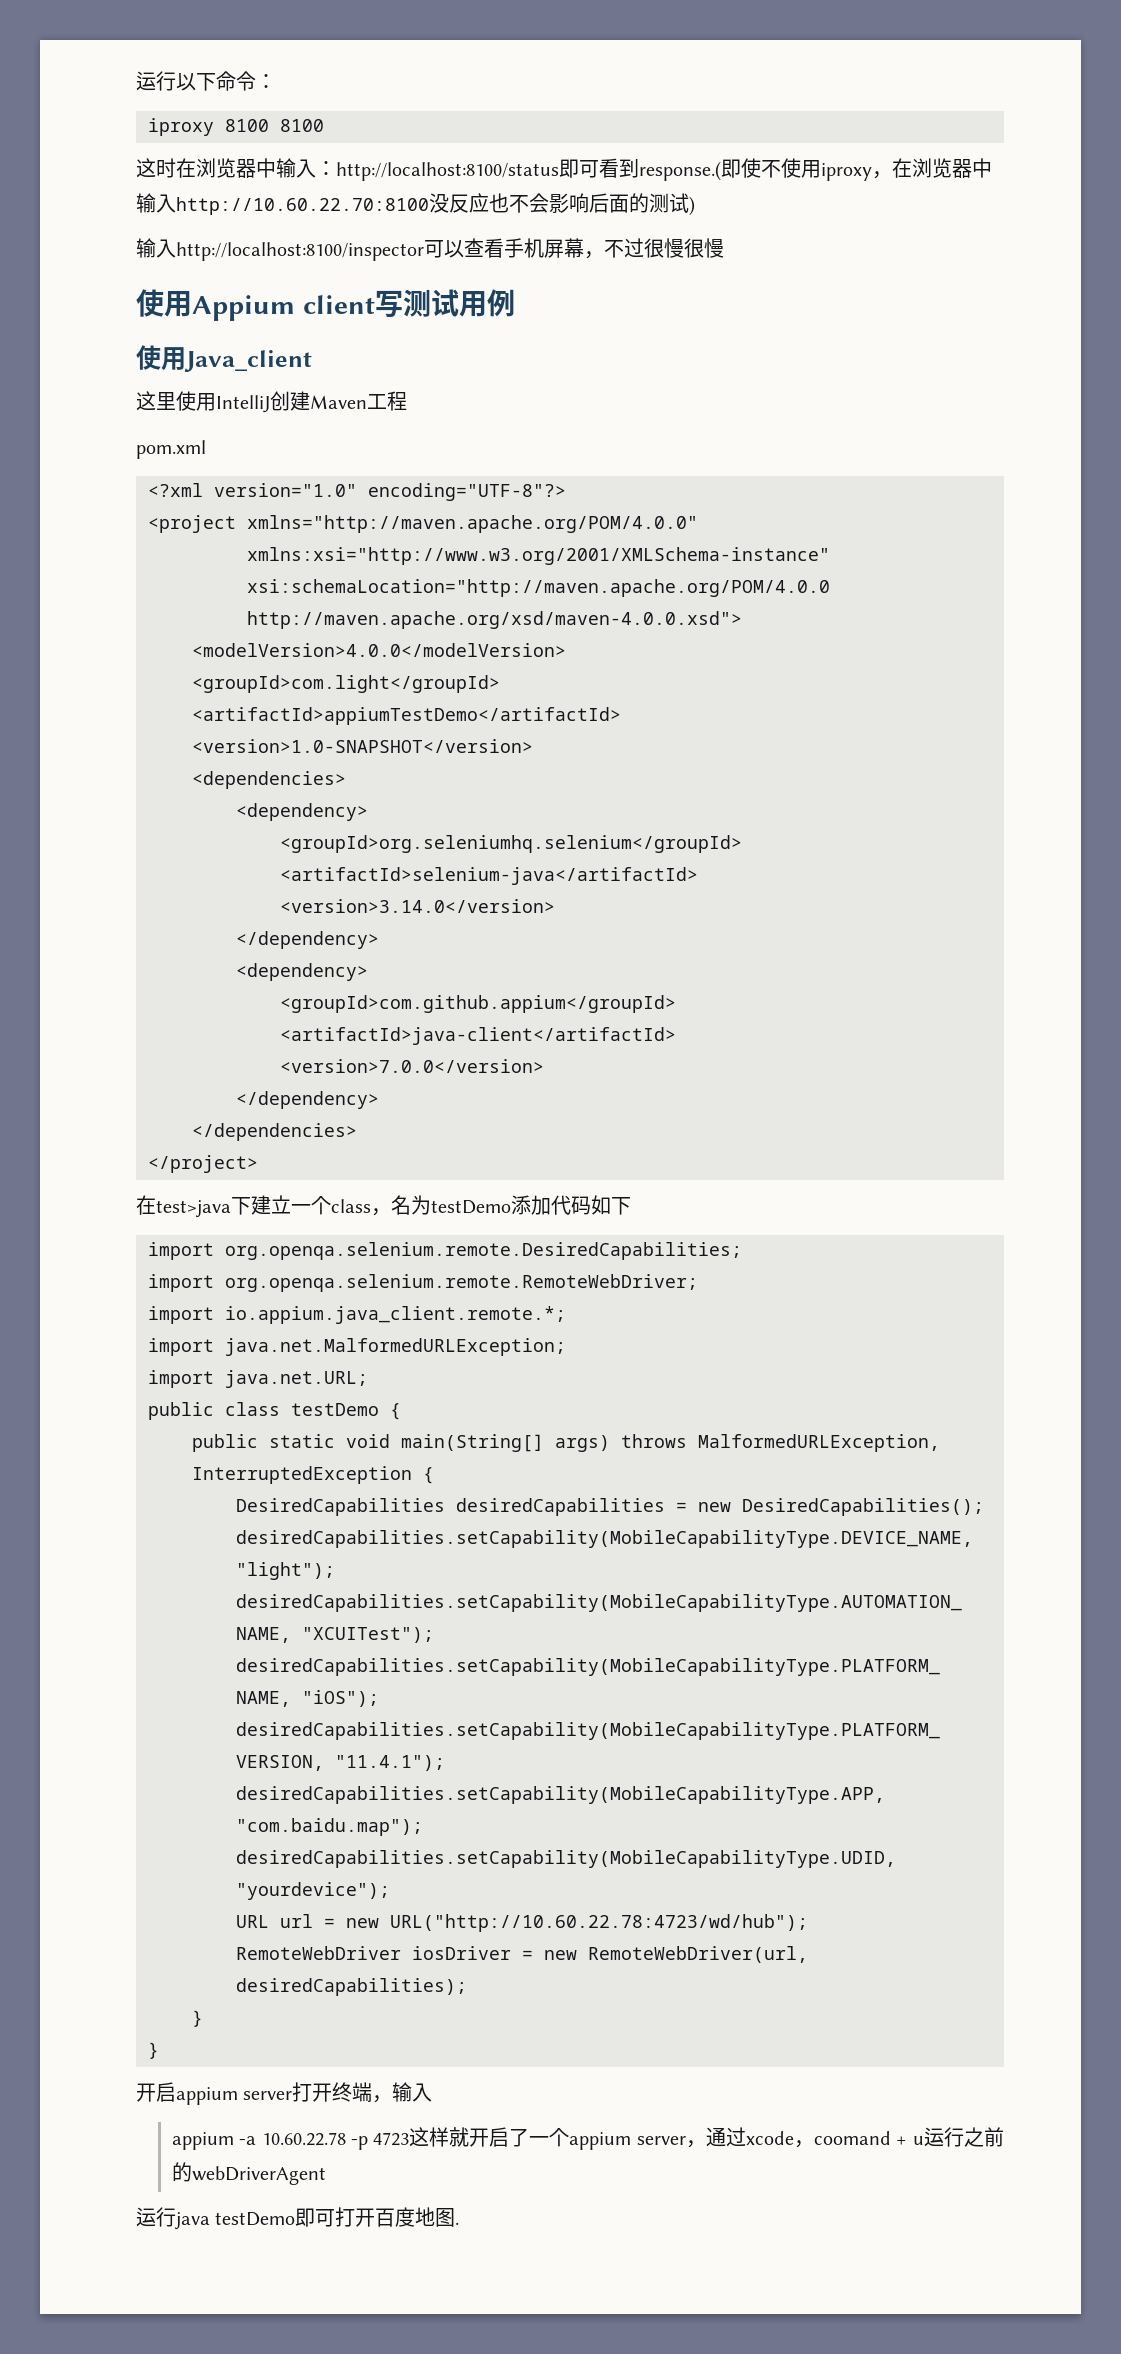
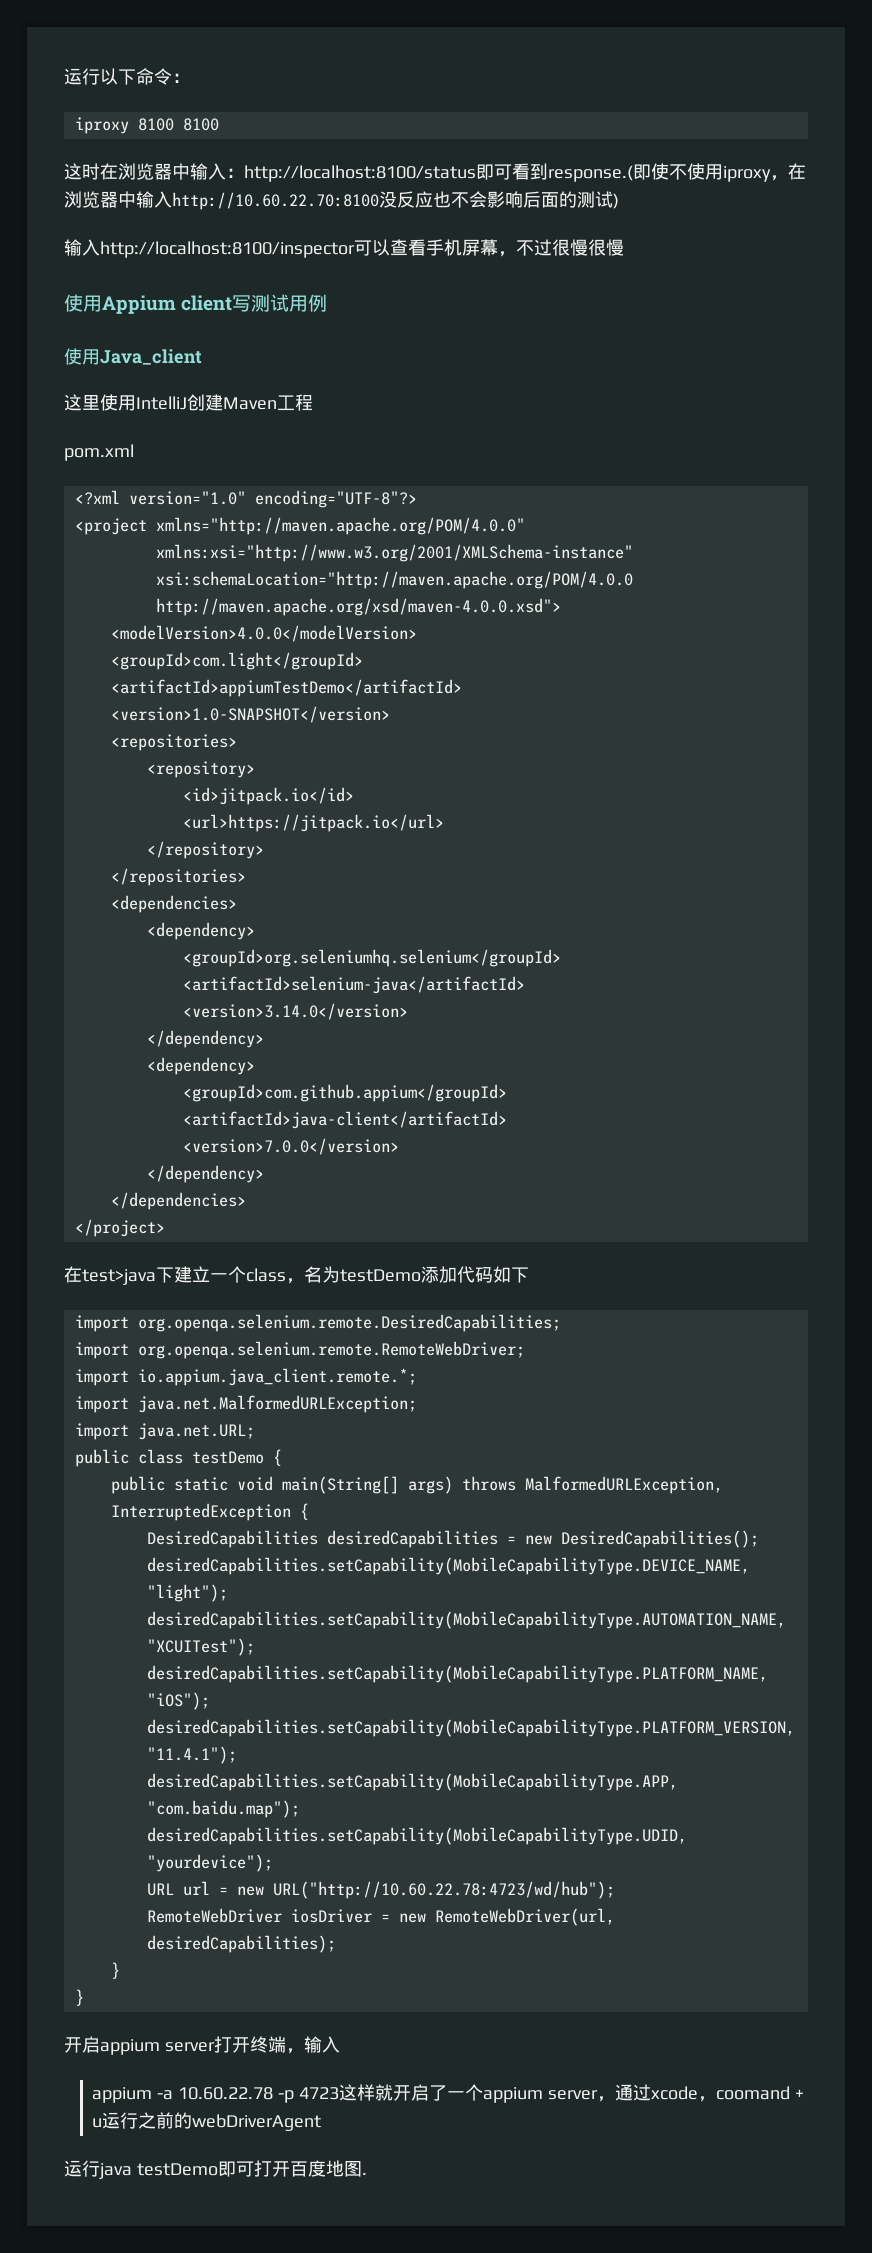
(533, 746) none -> [110,734,237,751] [146,761,255,778] [182,787,354,805] [182,814,444,832] [146,841,264,859] [110,868,246,886] // <repositories> // <repository> // <id>jitpack.io</id> // <url>https://jitpack.io</url> // </repository> // </repositories>

